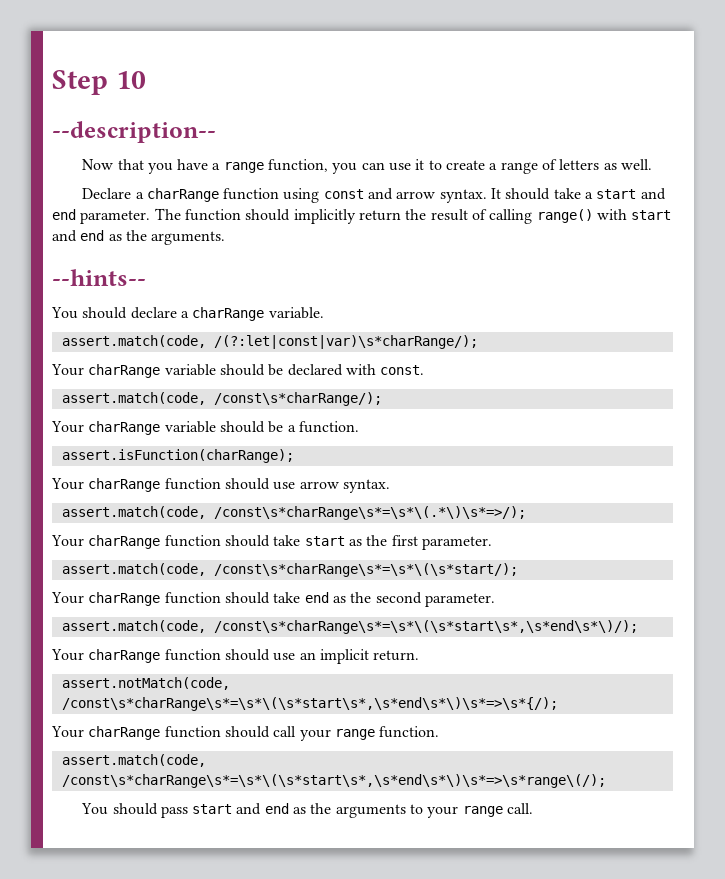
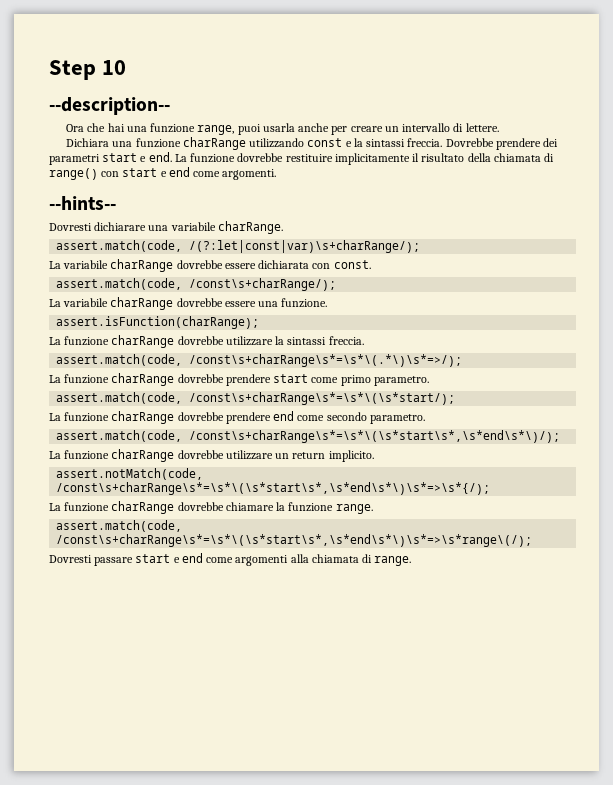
[82,159,652,174] [82,188,666,203] [52,208,672,224] [52,230,226,245] [52,269,146,286] [51,307,324,321] [61,335,478,349] [51,364,425,378] [61,392,382,406] [51,421,359,435] [61,449,294,463] [51,478,390,493] [61,506,526,520] [51,535,492,550] [61,563,518,577] [51,592,495,607] [61,620,638,634] [51,649,420,664] [61,677,230,690] [61,697,558,711] [51,726,440,741] [61,754,206,767] [61,774,606,788] [81,803,534,818] Now that you have a range function, you can use it to create a range of letters as well. // Declare a charRange function using const and arrow syntax. It should take a start and end parameter. The function should implicitly return the result of calling range() with start and end as the arguments. // --hints-- // You should declare a charRange variable. // assert.match(code, /(?:let|const|var)\s*charRange/); // Your charRange variable should be declared with const. // assert.match(code, /const\s*charRange/); // Your charRange variable should be a function. // assert.isFunction(charRange); // Your charRange function should use arrow syntax. // assert.match(code, /const\s*charRange\s*=\s*\(.*\)\s*=>/); // Your charRange function should take start as the first parameter. // assert.match(code, /const\s*charRange\s*=\s*\(\s*start/); // Your charRange function should take end as the second parameter. // assert.match(code, /const\s*charRange\s*=\s*\(\s*start\s*,\s*end\s*\)/); // Your charRange function should use an implicit return. // assert.notMatch(code, /const\s*charRange\s*=\s*\(\s*start\s*,\s*end\s*\)\s*=>\s*{/); // Your charRange function should call your range function. // assert.match(code, /const\s*charRange\s*=\s*\(\s*start\s*,\s*end\s*\)\s*=>\s*range\(/); // You should pass start and end as the arguments to your range call. -> [66,123,499,135] [66,137,559,150] [49,152,555,165] [49,167,277,180] [49,196,116,210] [49,221,283,234] [56,240,421,253] [49,259,371,272] [56,278,337,291] [49,297,328,310] [56,316,260,329] [49,335,364,348] [56,354,463,367] [49,373,429,386] [56,392,456,405] [49,411,425,424] [56,430,561,443] [49,449,374,462] [56,468,204,480] [56,482,491,495] [49,501,373,514] [56,520,183,532] [56,534,533,547] [49,553,412,566] Ora che hai una funzione range, puoi usarla anche per creare un intervallo di lettere. // Dichiara una funzione charRange utilizzando const e la sintassi freccia. Dovrebbe prendere dei parametri start e end. La funzione dovrebbe restituire implicitamente il risultato della chiamata di range() con start e end come argomenti. // --hints-- // Dovresti dichiarare una variabile charRange. // assert.match(code, /(?:let|const|var)\s+charRange/); // La variabile charRange dovrebbe essere dichiarata con const. // assert.match(code, /const\s+charRange/); // La variabile charRange dovrebbe essere una funzione. // assert.isFunction(charRange); // La funzione charRange dovrebbe utilizzare la sintassi freccia. // assert.match(code, /const\s+charRange\s*=\s*\(.*\)\s*=>/); // La funzione charRange dovrebbe prendere start come primo parametro. // assert.match(code, /const\s+charRange\s*=\s*\(\s*start/); // La funzione charRange dovrebbe prendere end come secondo parametro. // assert.match(code, /const\s+charRange\s*=\s*\(\s*start\s*,\s*end\s*\)/); // La funzione charRange dovrebbe utilizzare un return implicito. // assert.notMatch(code, /const\s+charRange\s*=\s*\(\s*start\s*,\s*end\s*\)\s*=>\s*{/); // La funzione charRange dovrebbe chiamare la funzione range. // assert.match(code, /const\s+charRange\s*=\s*\(\s*start\s*,\s*end\s*\)\s*=>\s*range\(/); // Dovresti passare start e end come argomenti alla chiamata di range.

